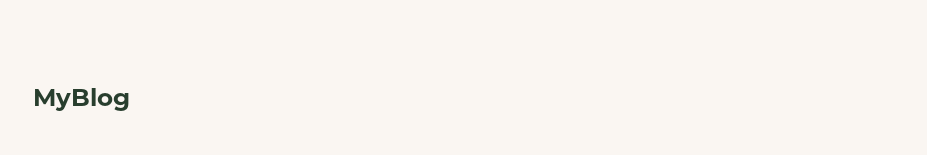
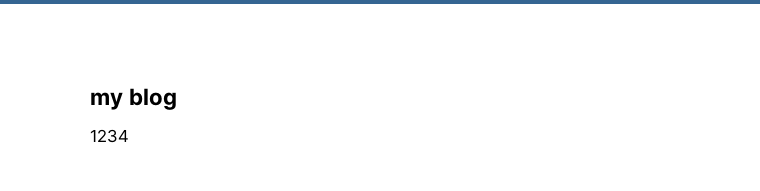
[33,88,130,111] MyBlog -> [90,88,178,110] [90,129,129,143] my blog // 1234

